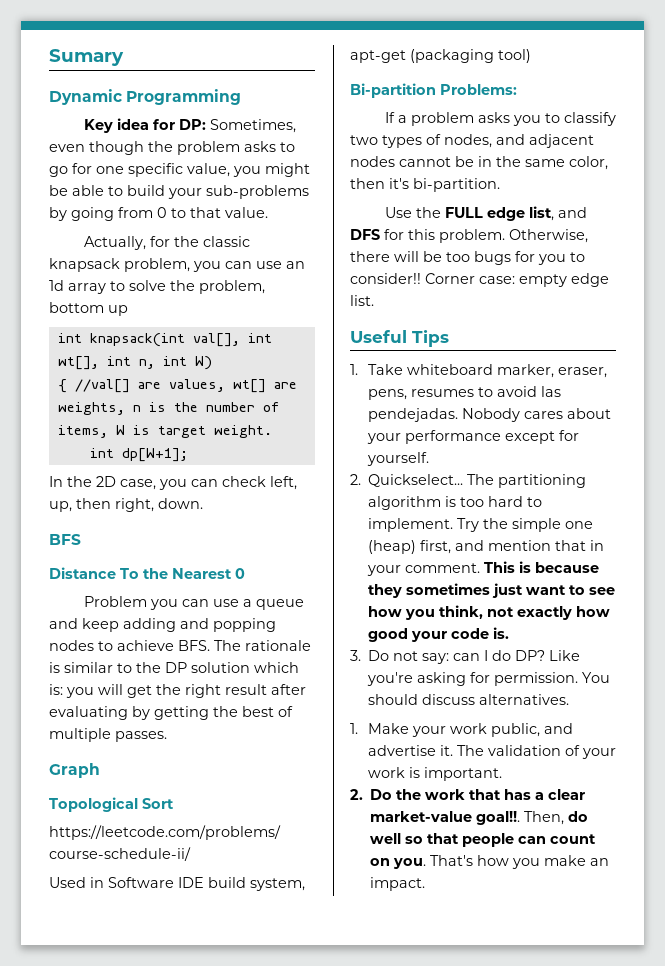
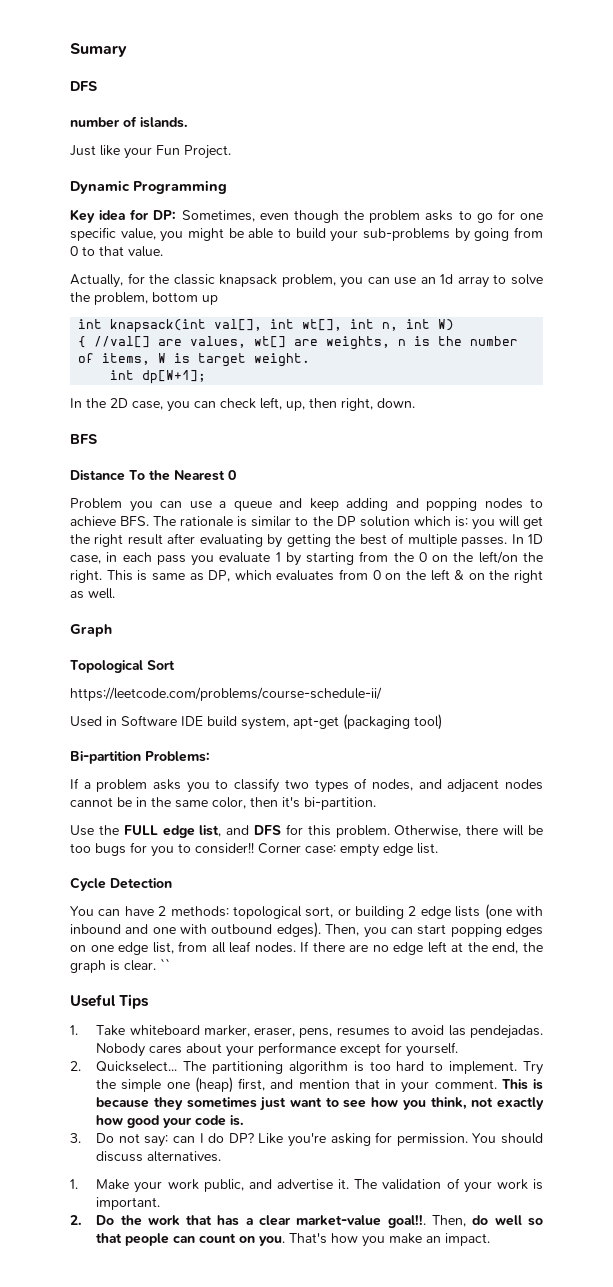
(124, 57) none -> [70,81,97,91] [70,116,188,128] [70,145,231,159] // DFS // number of islands. // Just like your Fun Project.
(167, 736) none -> [511,534,543,544] [70,551,543,566] [70,569,543,583] [70,588,115,599] In 1D case, in each pass you evaluate 1 by starting from the 0 on the left/on the right. This is same as DP, which evaluates from 0 on the left & on the right as well.
(374, 300) none -> [70,877,172,891] [70,904,543,920] [70,922,543,938] [70,941,543,955] [70,958,170,973] // Cycle Detection // You can have 2 methods: topological sort, or building 2 edge lists (one with inbound and one with outbound edges). Then, you can start popping edges on one edge list, from all leaf nodes. If there are no edge left at the end, the graph is clear. ``

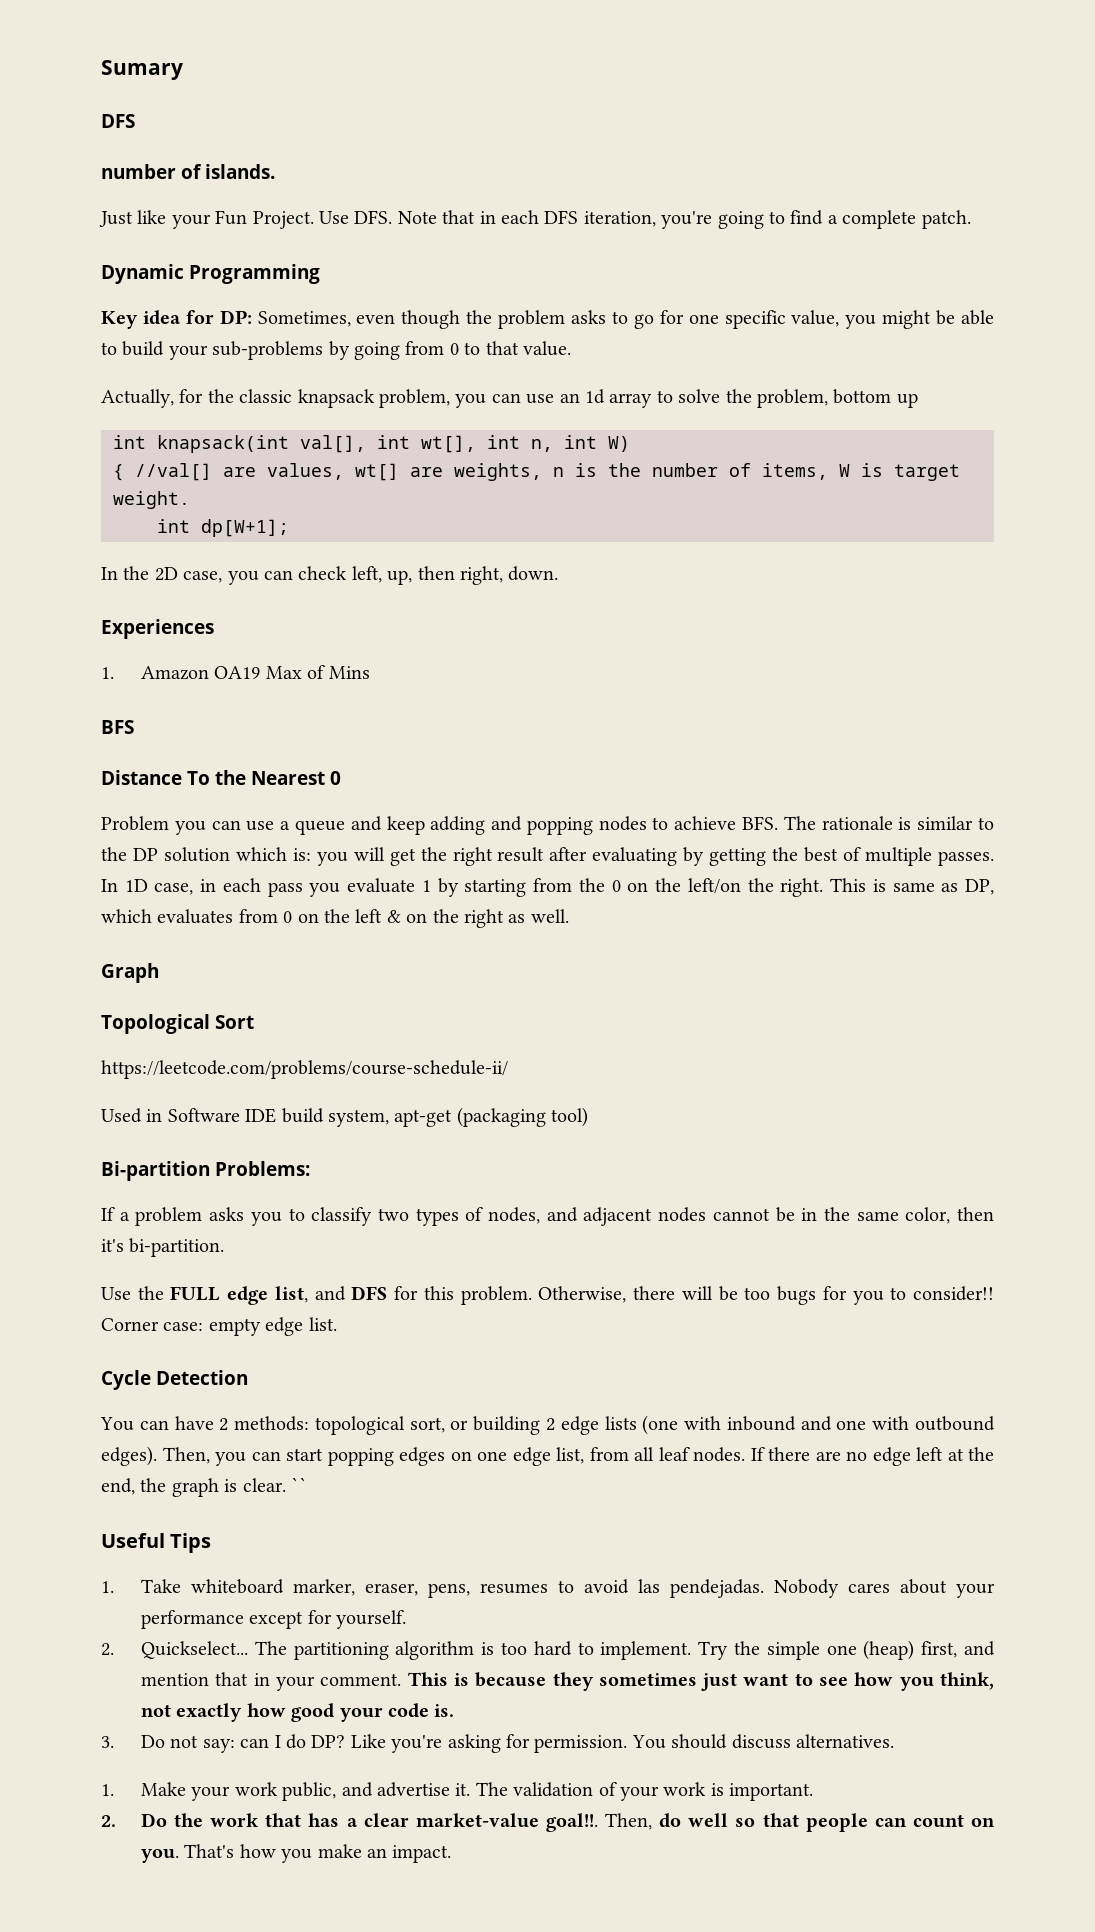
(231, 152) none -> [319,210,971,229] Use DFS. Note that in each DFS iteration, you're going to find a complete patch.
(415, 403) none -> [101,619,214,639] [101,665,370,680] // Experiences // 1. Amazon OA19 Max of Mins

